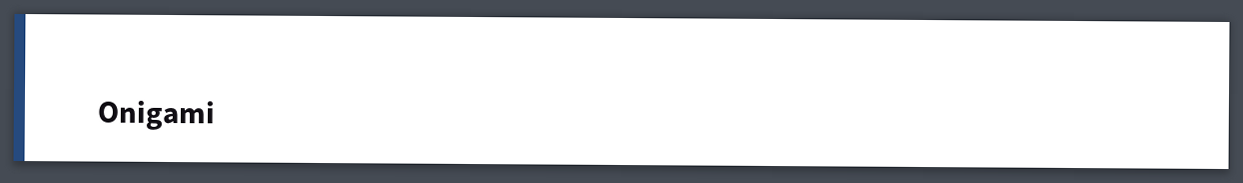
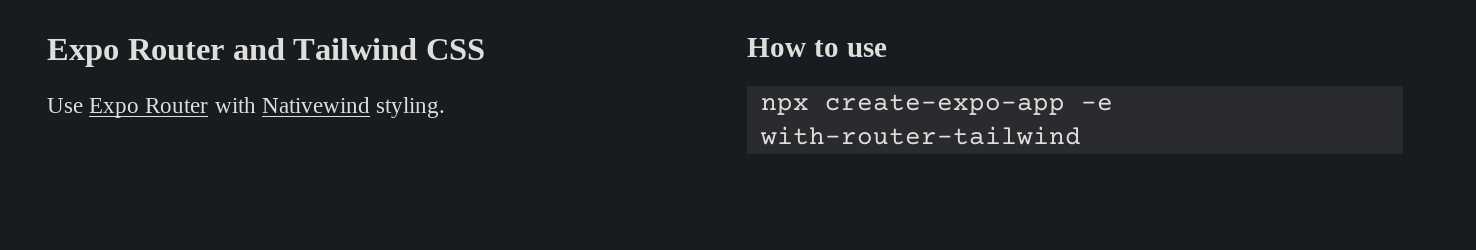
[97,100,215,131] Onigami -> [47,38,486,67] [47,97,446,118] [747,38,887,57] [760,94,1113,115] [759,126,1081,145] Expo Router and Tailwind CSS // Use Expo Router with Nativewind styling. // How to use // npx create-expo-app -e with-router-tailwind

